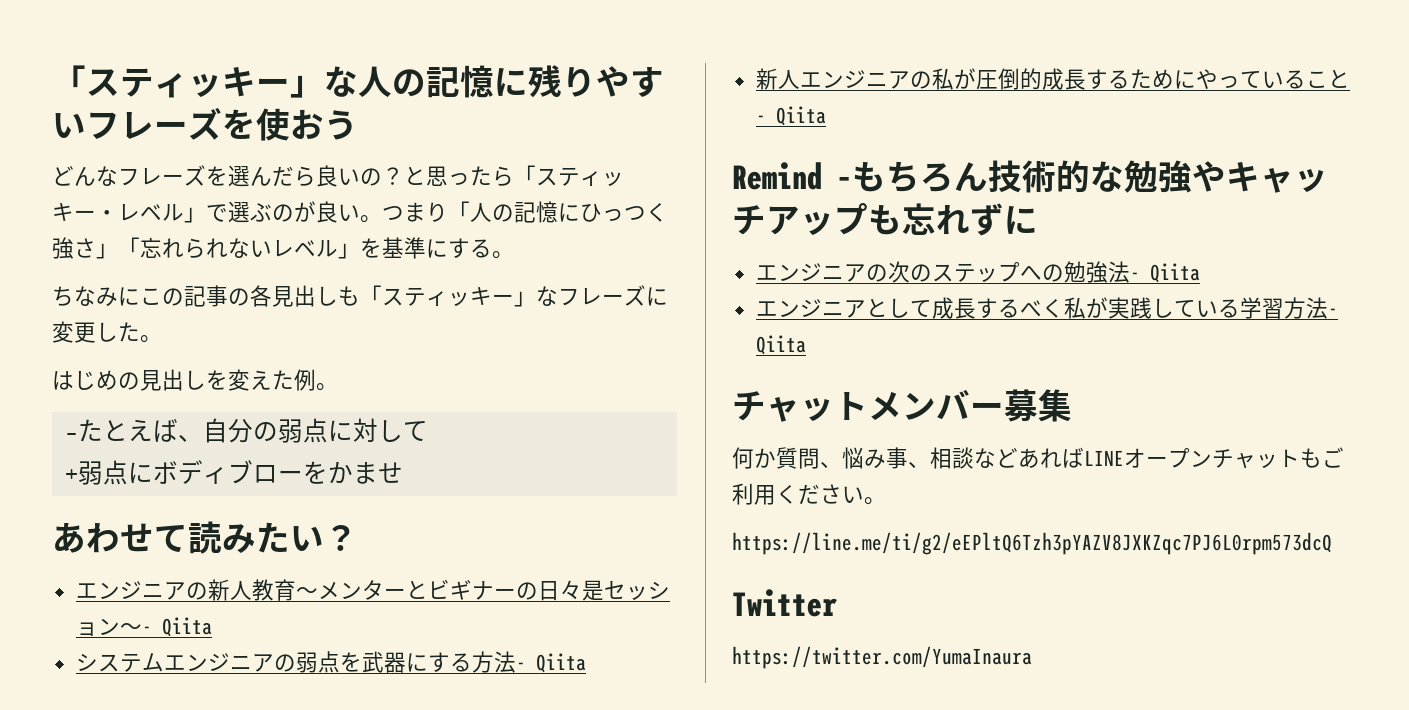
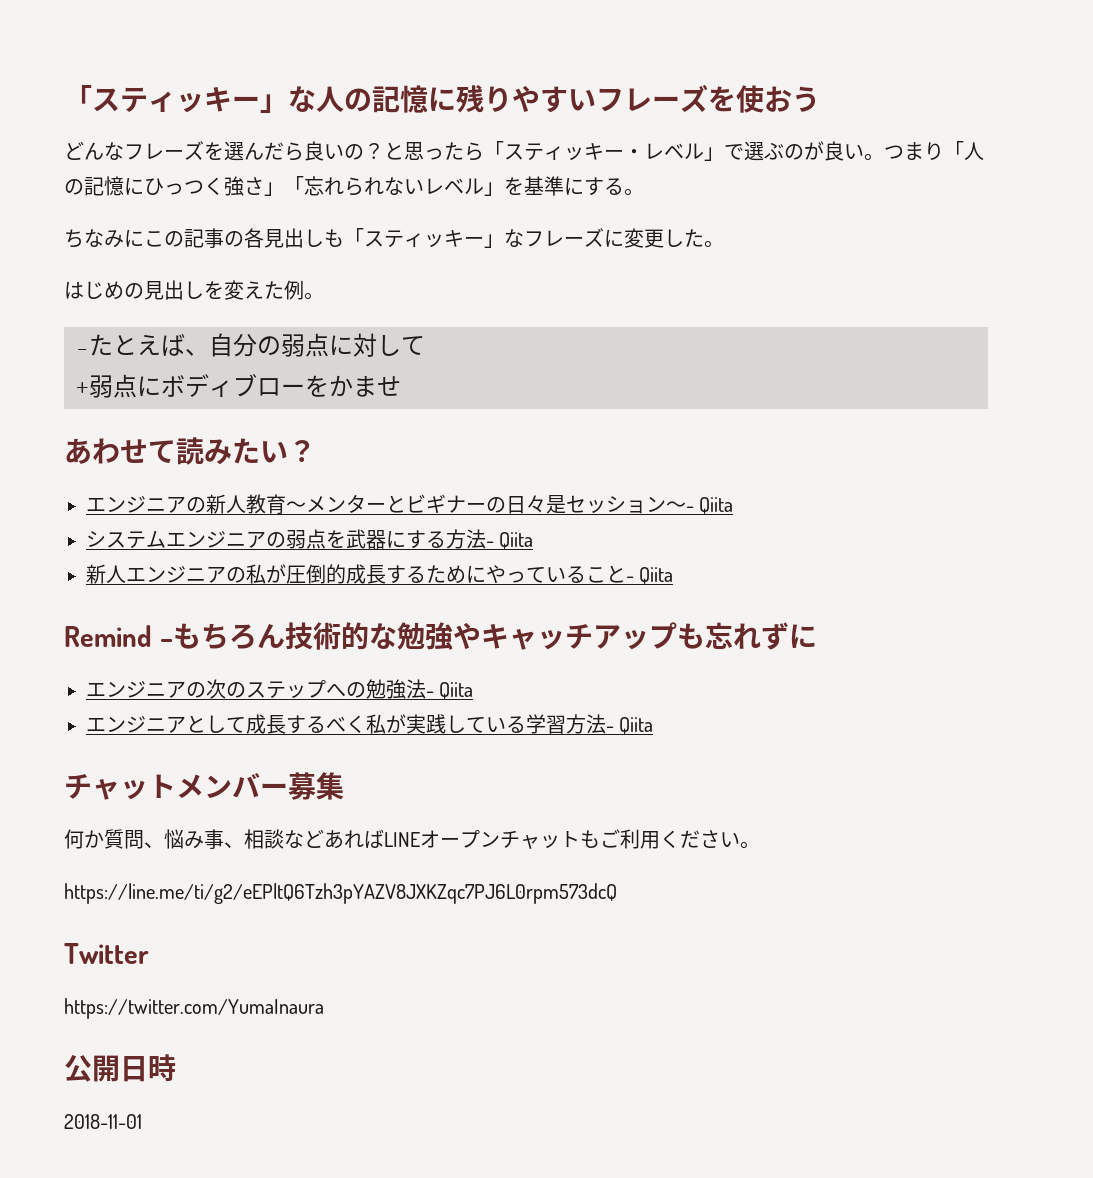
(1032, 657) none -> [64,1054,176,1082] [64,1114,142,1129] // 公開日時 // 2018-11-01

